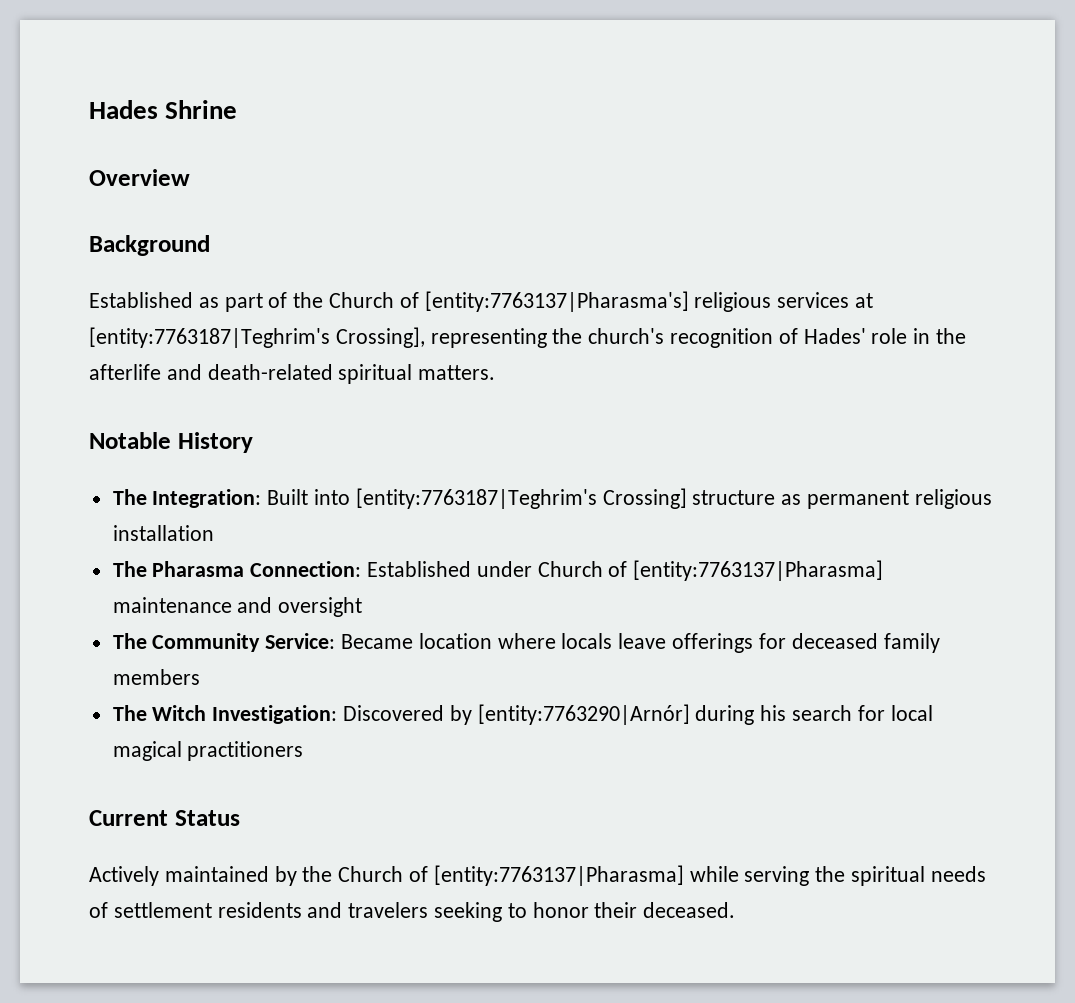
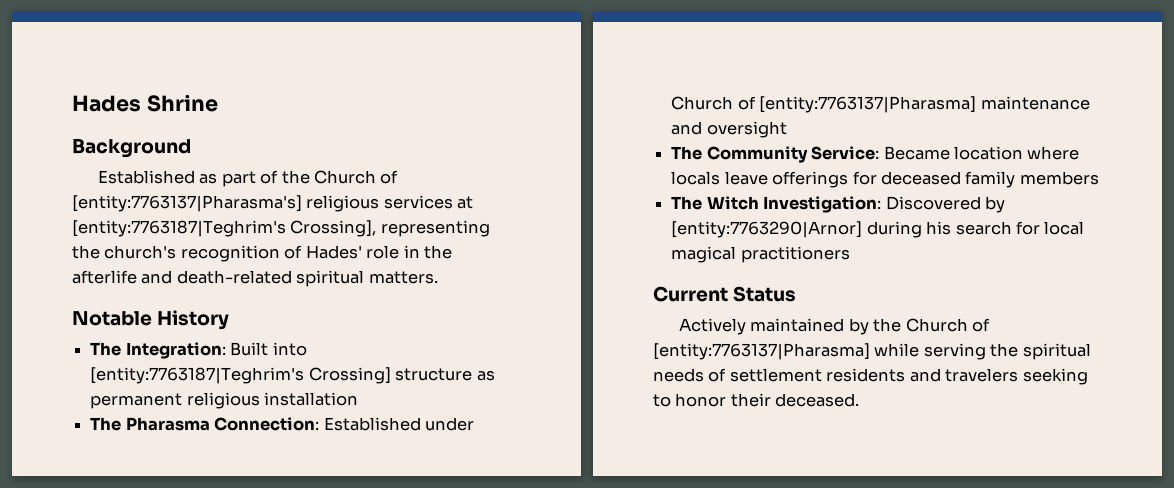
[89,169,190,186] // Overview -> (218, 103) none
[477,704,690,725] [entity:7763290|Arnór] -> [671,221,863,238] [entity:7763290|Arnor]

